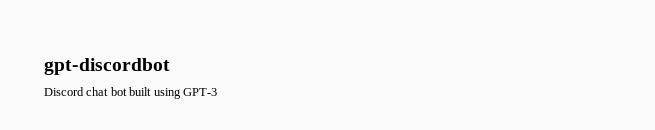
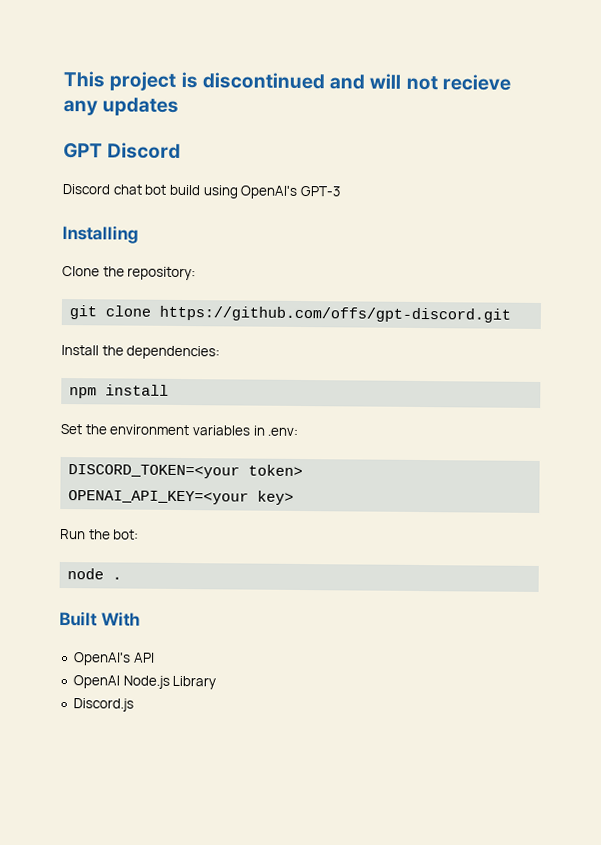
[44,58,170,75] [44,87,217,99] gpt-discordbot // Discord chat bot built using GPT-3 -> [63,71,511,91] [63,97,180,116] [63,142,182,159] [62,184,340,199] [62,225,139,244] [62,265,197,281] [69,305,512,323] [61,344,221,360] [69,384,170,399] [60,423,299,436] [68,464,304,479] [68,490,295,505] [60,528,140,540] [67,568,123,580] [59,610,141,627] [72,652,155,666] [72,675,217,690] [72,698,134,712] This project is discontinued and will not recieve any updates // GPT Discord // Discord chat bot build using OpenAI's GPT-3 // Installing // Clone the repository: // git clone https://github.com/offs/gpt-discord.git // Install the dependencies: // npm install // Set the environment variables in .env: // DISCORD_TOKEN=<your token> // OPENAI_API_KEY=<your key> // Run the bot: // node . // Built With // OpenAI's API // OpenAI Node.js Library // Discord.js

